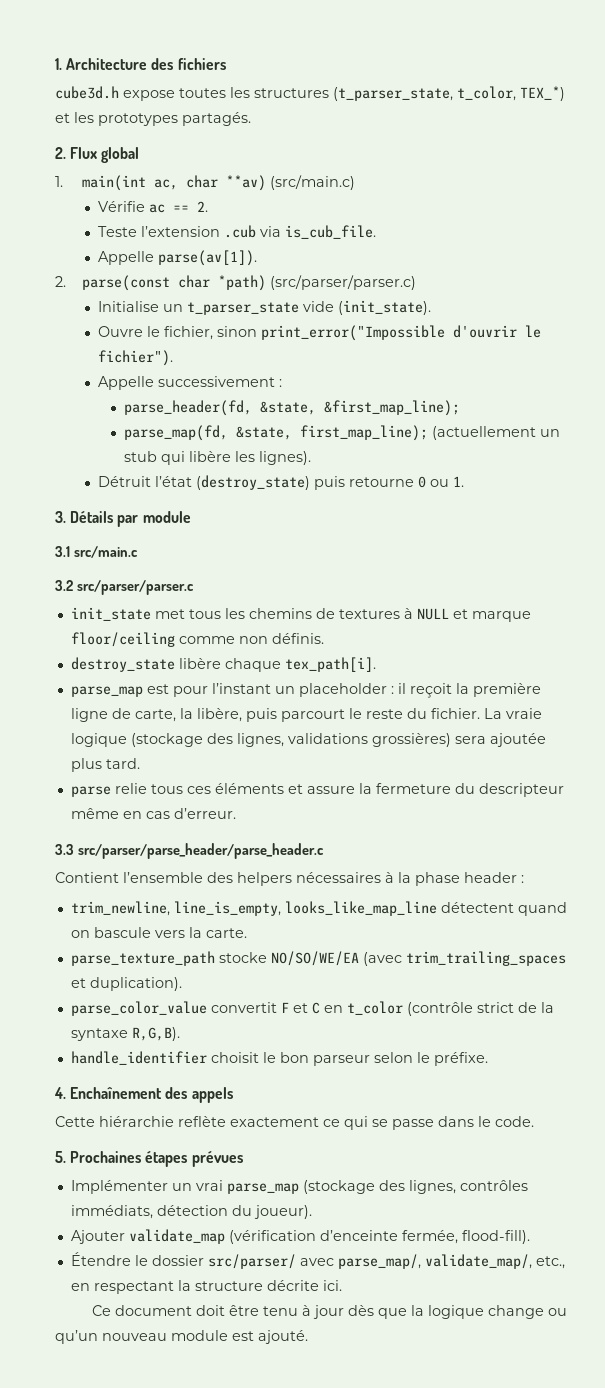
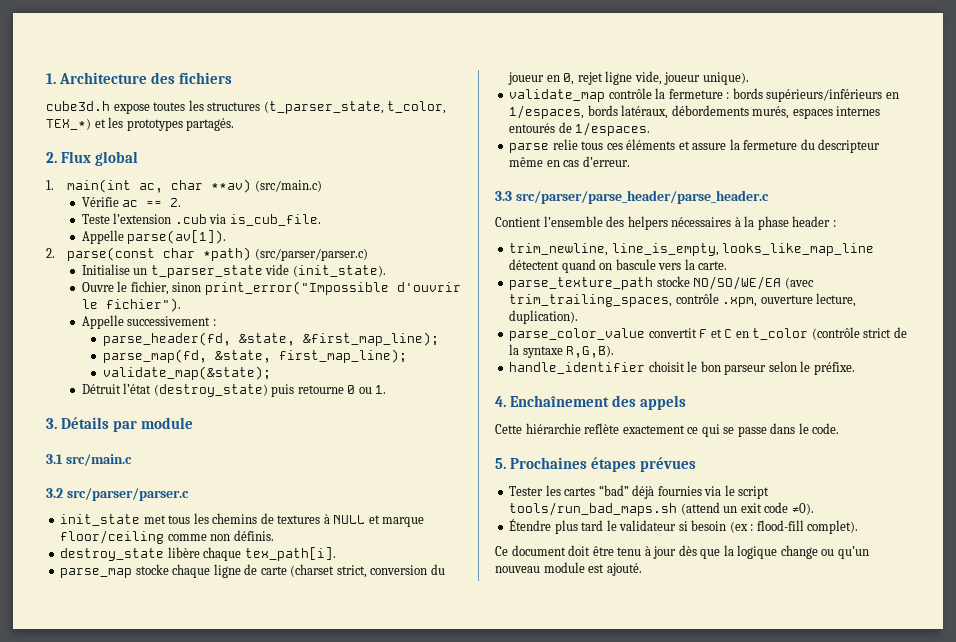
[432,426,561,440] [124,451,312,465] (actuellement un stub qui libère les lignes). -> [103,366,272,380] // validate_map(&state);
[146,683,541,698] [70,708,542,722] [70,733,546,747] [70,758,140,772] est pour l’instant un placeholder : il reçoit la première ligne de carte, la libère, puis parcourt le reste du fichier. La vraie logique (stockage des lignes, validations grossières) sera ajoutée plus tard. -> [135,564,445,578] [508,71,749,85] [509,88,899,102] [509,105,881,119] [509,122,651,136] stocke chaque ligne de carte (charset strict, conversion du joueur en 0, rejet ligne vide, joueur unique). // validate_map contrôle la fermeture : bords supérieurs/inférieurs en 1/espaces, bords latéraux, débordements murés, espaces internes entourés de 1/espaces.
[405,951,566,966] [70,978,86,988] trim_trailing_spaces et -> [509,293,857,307] trim_trailing_spaces, contrôle .xpm, ouverture lecture,
[70,1180,528,1194] [70,1205,312,1219] [70,1229,530,1244] [70,1252,565,1269] [70,1280,342,1294] Implémenter un vrai parse_map (stockage des lignes, contrôles immédiats, détection du joueur). // Ajouter validate_map (vérification d’enceinte fermée, flood-fill). // Étendre le dossier src/parser/ avec parse_map/, validate_map/, etc., en respectant la structure décrite ici. -> [509,485,770,499] [509,502,814,516] [509,519,859,534] Tester les cartes “bad” déjà fournies via le script tools/run_bad_maps.sh (attend un exit code ≠0). // Étendre plus tard le validateur si besoin (ex : flood-fill complet).

